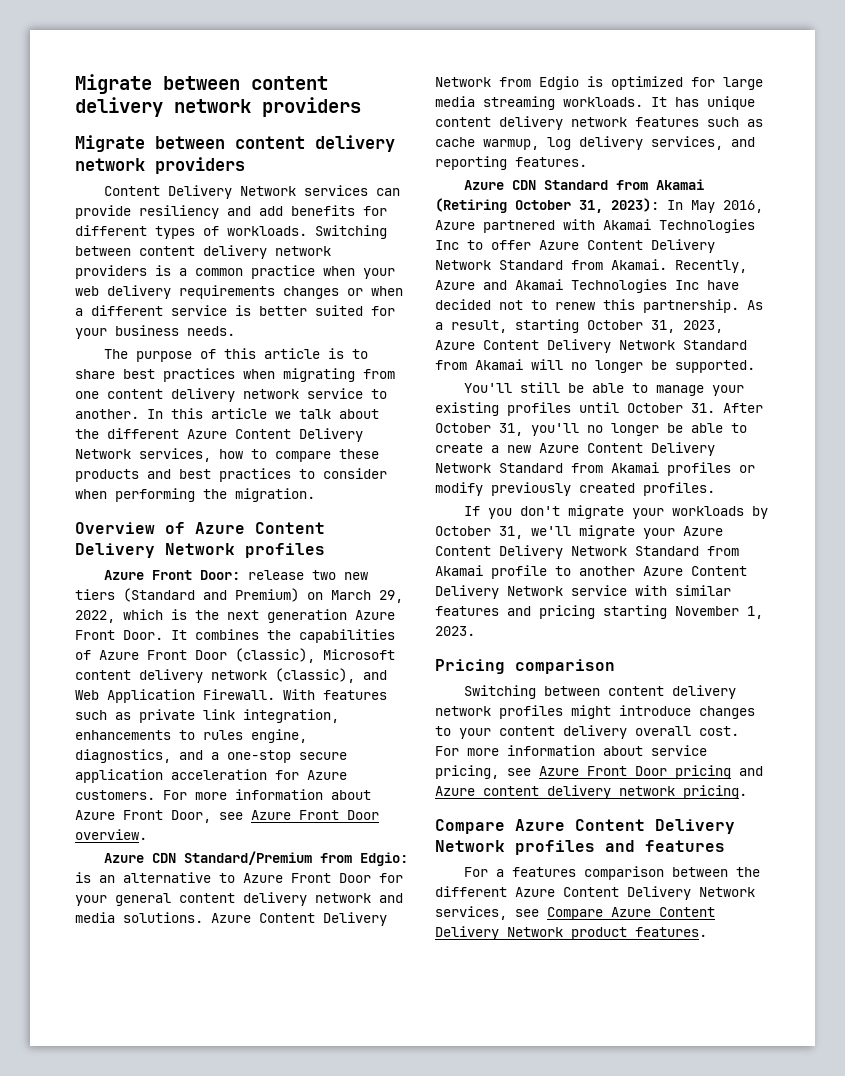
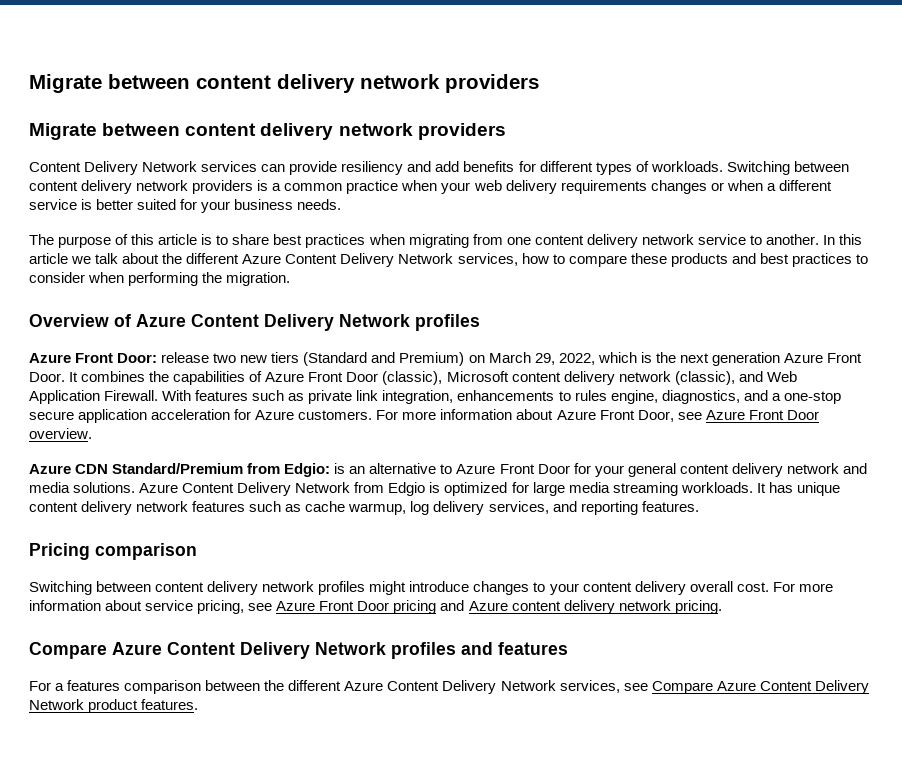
[464,179,705,190] [435,198,763,213] [435,219,755,233] [435,239,715,253] [435,259,747,273] [435,279,739,293] [435,299,763,313] [435,319,723,333] [435,339,747,353] [435,359,755,373] [464,382,745,396] [435,402,763,416] [435,423,747,436] [435,442,715,456] [435,462,755,476] [435,482,715,496] [464,505,769,519] [435,525,723,539] [435,545,739,559] [435,565,747,579] [435,585,731,599] [435,605,763,619] [435,626,475,636] // Azure CDN Standard from Akamai (Retiring October 31, 2023): In May 2016, Azure partnered with Akamai Technologies Inc to offer Azure Content Delivery Network Standard from Akamai. Recently, Azure and Akamai Technologies Inc have decided not to renew this partnership. As a result, starting October 31, 2023, Azure Content Delivery Network Standard from Akamai will no longer be supported. // You'll still be able to manage your existing profiles until October 31. After October 31, you'll no longer be able to create a new Azure Content Delivery Network Standard from Akamai profiles or modify previously created profiles. // If you don't migrate your workloads by October 31, we'll migrate your Azure Content Delivery Network Standard from Akamai profile to another Azure Content Delivery Network service with similar features and pricing starting November 1, 2023. -> (699, 506) none

